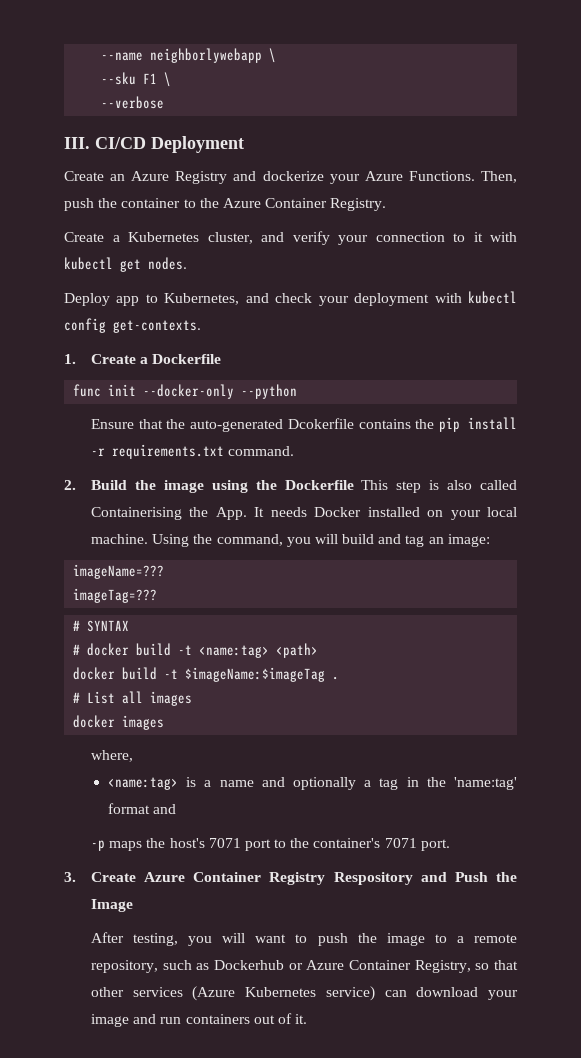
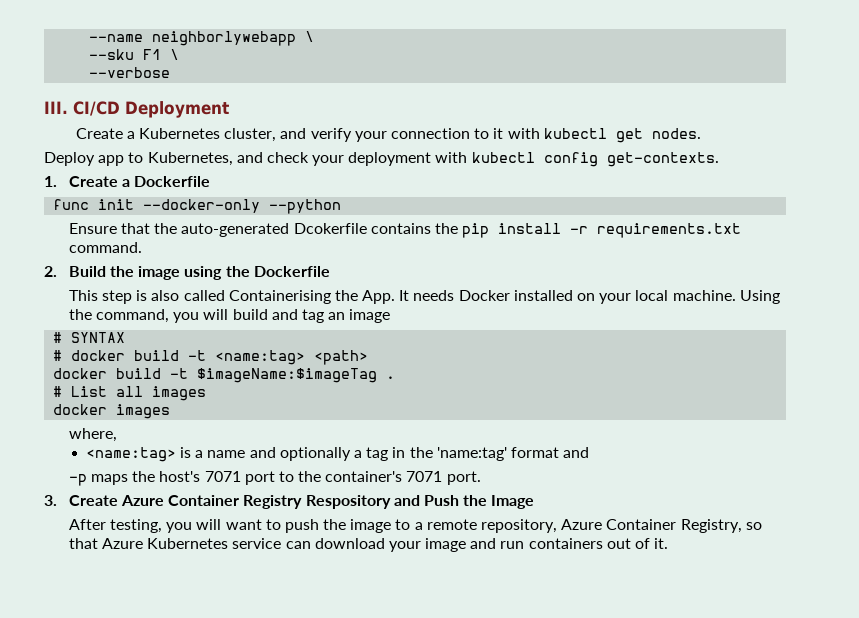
[64,171,517,184] [64,198,387,211] // Create an Azure Registry and dockerize your Azure Functions. Then, push the container to the Azure Container Registry. -> (229, 109) none
(354, 485) none -> (330, 271) //
[447,534,490,547] [73,564,165,579] [73,588,158,603] image: // imageName=??? // imageTag=??? -> [349,309,391,323] image
[162,960,303,970] such as Dockerhub or -> (558, 526) none
[91,986,375,1001] other services (Azure Kubernetes service) -> [102,538,282,549] Azure Kubernetes service

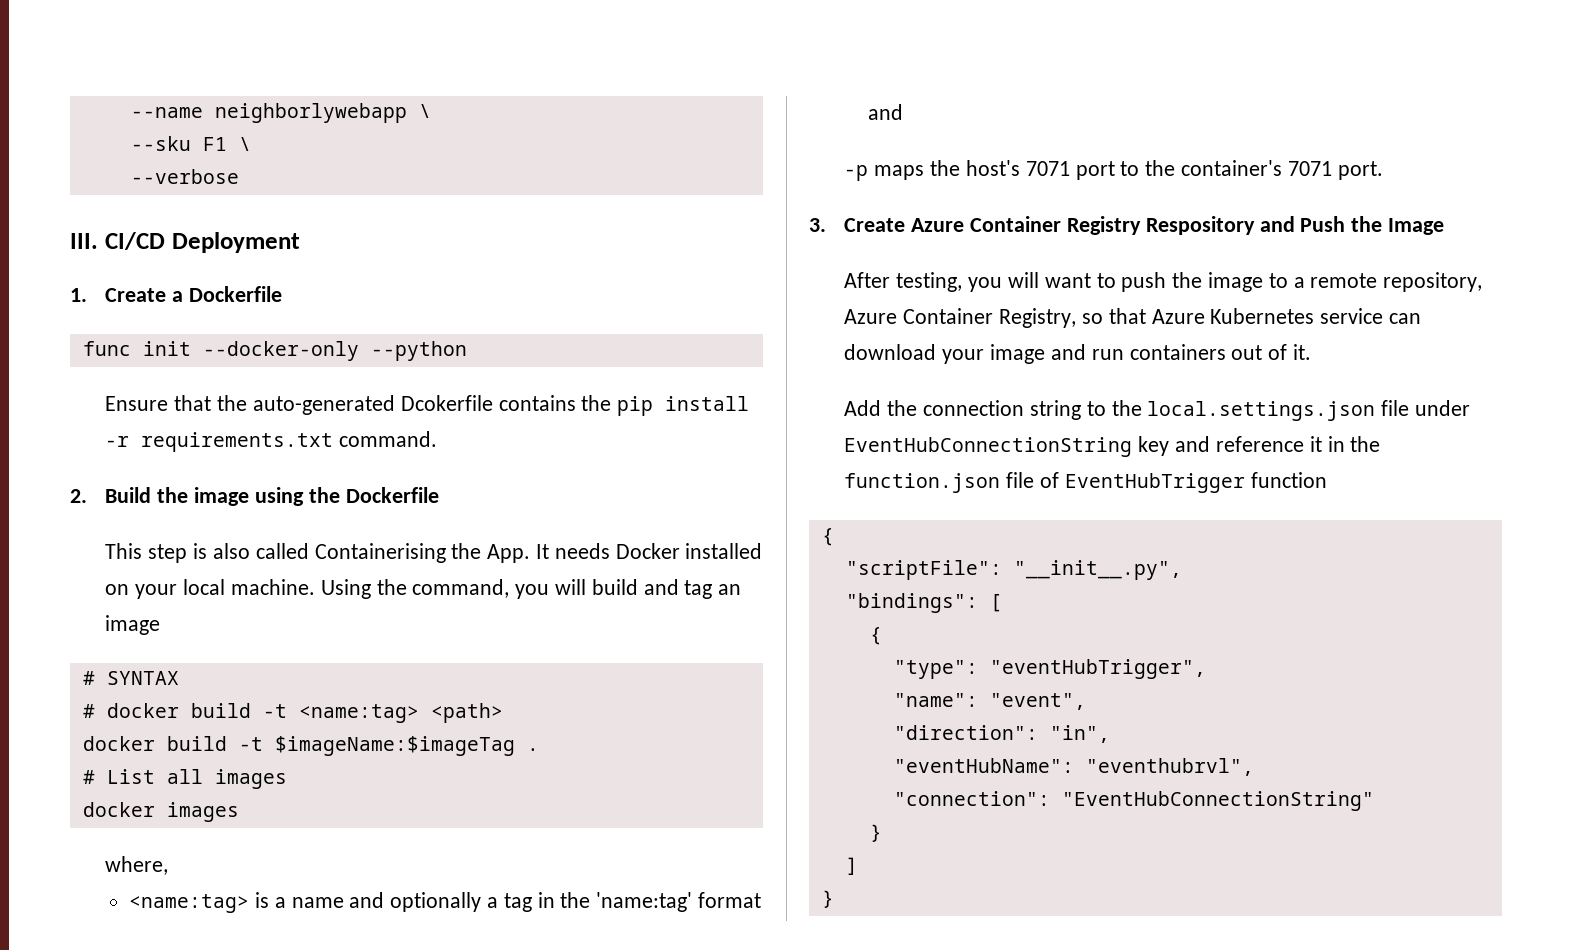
[75,128,701,143] [44,152,719,167] // Create a Kubernetes cluster, and verify your connection to it with kubectl get nodes. // Deploy app to Kubernetes, and check your deployment with kubectl config get-contexts. -> (300, 242) none
(669, 543) none -> [844,400,1470,421] [844,436,1381,457] [844,472,1327,493] [821,528,834,546] [845,560,1182,580] [845,593,1002,613] [869,627,882,645] [893,659,1206,679] [893,693,1086,710] [893,725,1110,743] [893,758,1254,776] [893,791,1374,811] [869,824,882,842] [845,857,858,875] [821,890,834,908] // Add the connection string to the local.settings.json file under EventHubConnectionString key and reference it in the function.json file of EventHubTrigger function // { // "scriptFile": "__init__.py", // "bindings": [ // { // "type": "eventHubTrigger", // "name": "event", // "direction": "in", // "eventHubName": "eventhubrvl", // "connection": "EventHubConnectionString" // } // ] // }

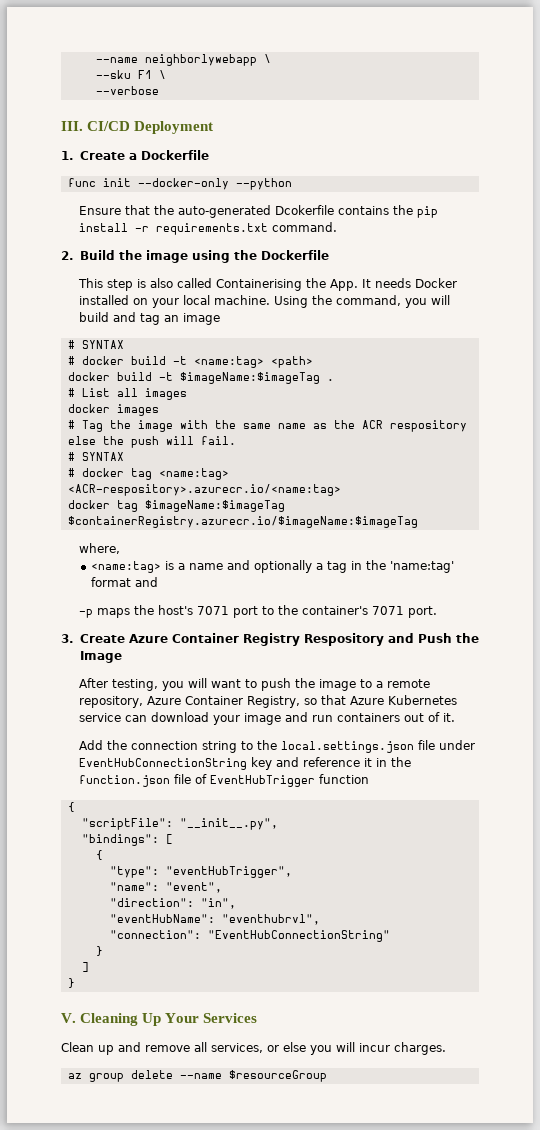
(239, 812) none -> [67,420,467,432] [67,436,236,448] [67,452,124,461] [67,468,229,480] [67,484,341,496] [67,500,285,512] [67,516,418,528] // # Tag the image with the same name as the ACR respository else the push will fail. // # SYNTAX // # docker tag <name:tag> <ACR-respository>.azurecr.io/<name:tag> // docker tag $imageName:$imageTag $containerRegistry.azurecr.io/$imageName:$imageTag
(834, 899) none -> [61,1013,258,1026] [61,1042,446,1055] [67,1070,327,1082] // V. Cleaning Up Your Services // Clean up and remove all services, or else you will incur charges. // az group delete --name $resourceGroup

